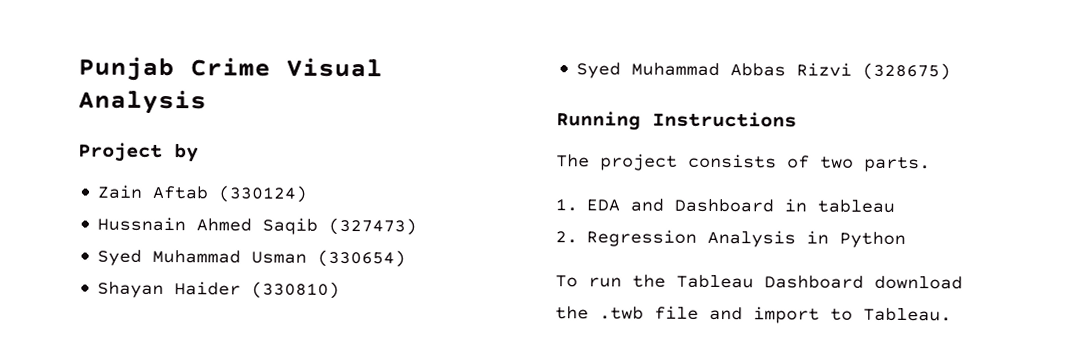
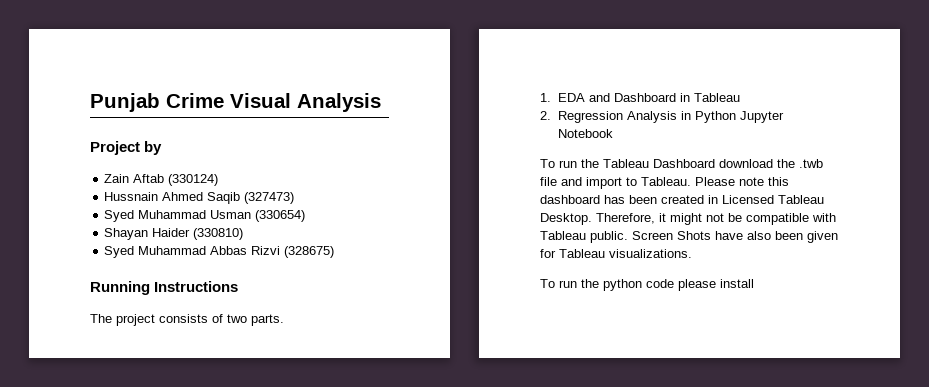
[817,199,896,213] tableau -> [693,93,740,102] Tableau
(907, 240) none -> [739,111,784,123] [557,129,613,138] Jupyter Notebook
(952, 314) none -> [695,177,789,186] [540,195,824,204] [540,213,836,225] [540,231,838,243] [540,249,692,258] [540,279,754,291] Please note this dashboard has been created in Licensed Tableau Desktop. Therefore, it might not be compatible with Tableau public. Screen Shots have also been given for Tableau visualizations. // To run the python code please install

